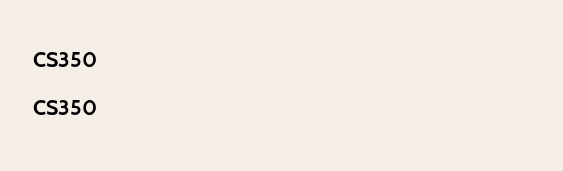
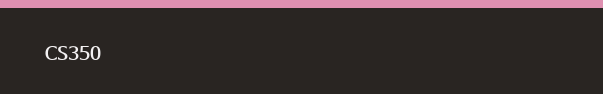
[33,52,97,67] [33,100,97,115] CS350 // CS350 -> [45,46,101,60] CS350

